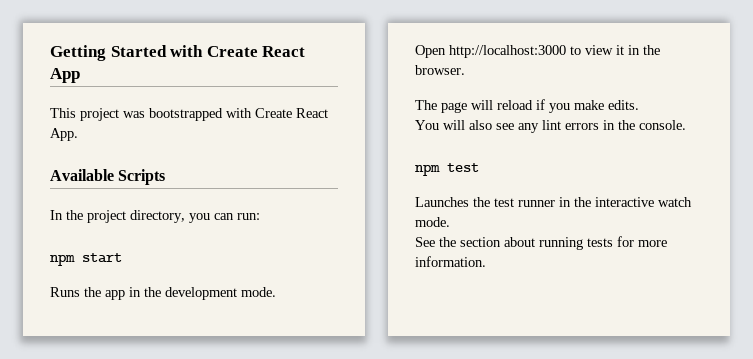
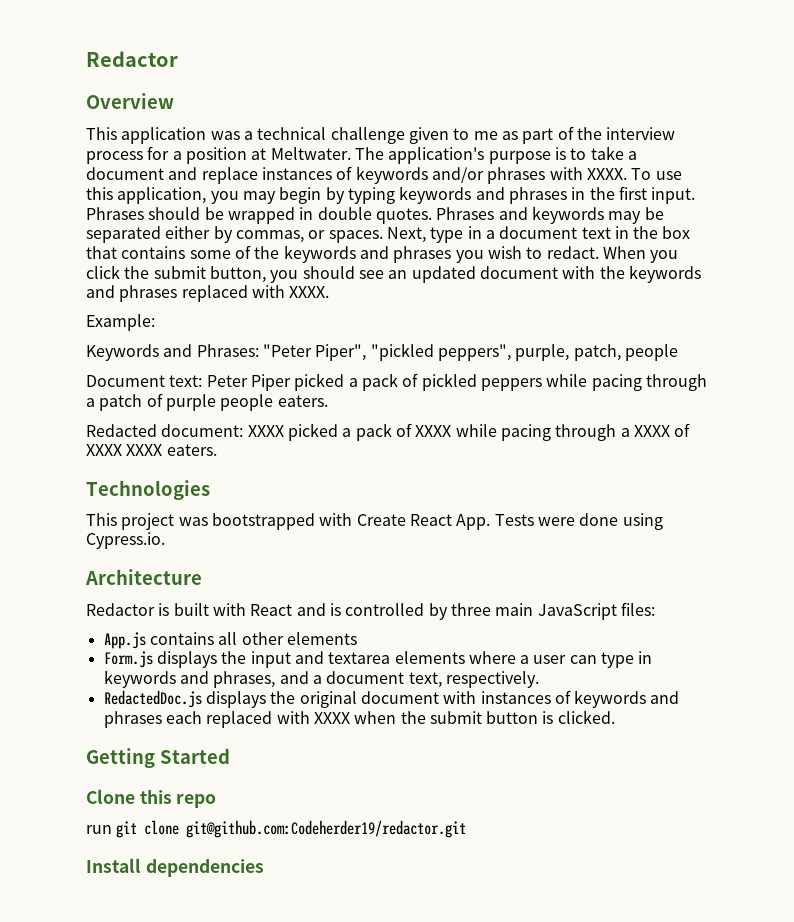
[50,45,306,61] [50,68,80,83] Getting Started with Create React App -> [86,51,178,67] [86,93,174,109] [86,126,676,144] [86,146,637,164] [86,166,682,184] [86,186,696,204] [86,206,664,224] [86,226,691,243] [86,245,679,263] [86,265,701,283] [86,285,330,302] [86,314,155,331] [86,343,678,361] [86,373,707,391] [86,393,328,411] [86,423,691,441] [86,444,217,456] [86,480,210,500] Redactor // Overview // This application was a technical challenge given to me as part of the interview process for a position at Meltwater. The application's purpose is to take a document and replace instances of keywords and/or phrases with XXXX. To use this application, you may begin by typing keywords and phrases in the first input. Phrases should be wrapped in double quotes. Phrases and keywords may be separated either by commas, or spaces. Next, type in a document text in the box that contains some of the keywords and phrases you wish to redact. When you click the submit button, you should see an updated document with the keywords and phrases replaced with XXXX. // Example: // Keywords and Phrases: "Peter Piper", "pickled peppers", purple, patch, people // Document text: Peter Piper picked a pack of pickled peppers while pacing through a patch of purple people eaters. // Redacted document: XXXX picked a pack of XXXX while pacing through a XXXX of XXXX XXXX eaters. // Technologies
[50,169,166,185] [50,210,260,223] [50,253,122,266] [50,287,276,300] [415,45,660,58] [415,65,465,75] [415,99,639,113] [415,120,686,133] [415,163,479,176] [415,197,692,207] [415,217,450,227] [415,236,667,250] [415,256,486,267] // Available Scripts // In the project directory, you can run: // npm start // Runs the app in the development mode. // Open http://localhost:3000 to view it in the browser. // The page will reload if you make edits. // You will also see any lint errors in the console. // npm test // Launches the test runner in the interactive watch mode. // See the section about running tests for more information. -> [494,513,663,530] [86,532,165,549] [85,569,202,585] [86,602,655,620] [103,632,357,649] [103,651,653,668] [103,670,539,688] [103,690,680,708] [103,710,615,728] [86,748,230,768] [86,789,217,808] [86,820,467,838] [86,858,264,877] Tests were done using Cypress.io. // Architecture // Redactor is built with React and is controlled by three main JavaScript files: // App.js contains all other elements // Form.js displays the input and textarea elements where a user can type in keywords and phrases, and a document text, respectively. // RedactedDoc.js displays the original document with instances of keywords and phrases each replaced with XXXX when the submit button is clicked. // Getting Started // Clone this repo // run git clone git@github.com:Codeherder19/redactor.git // Install dependencies

